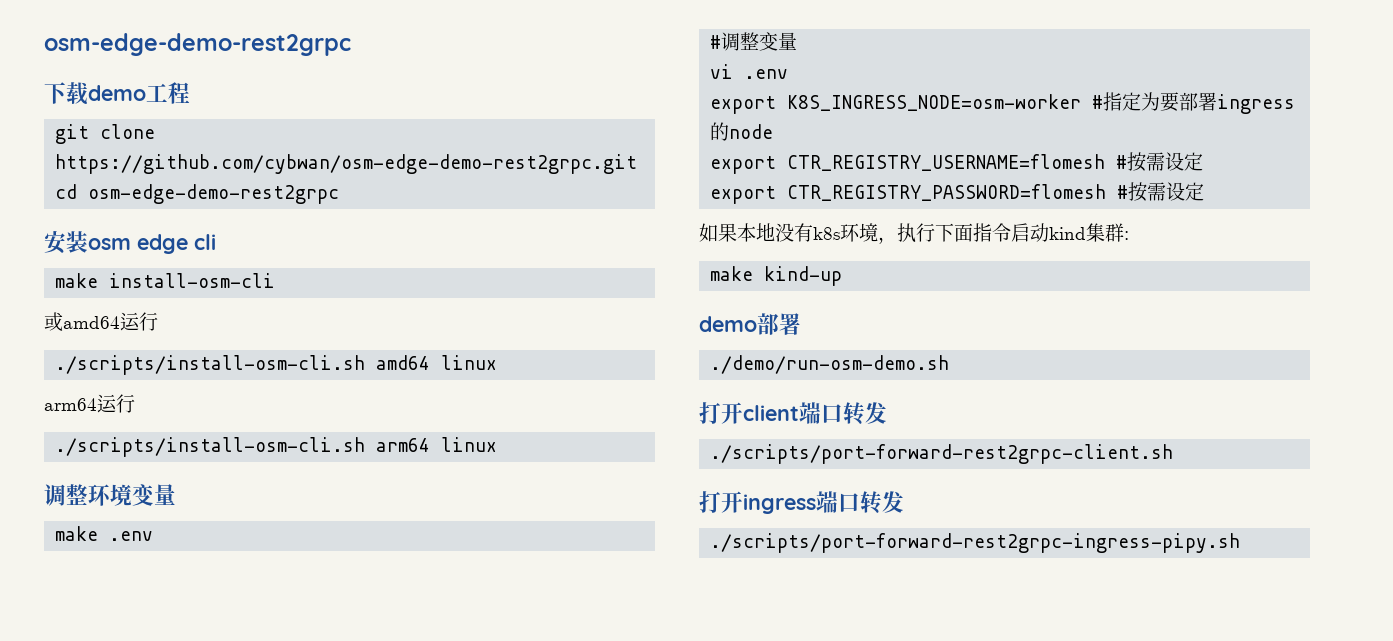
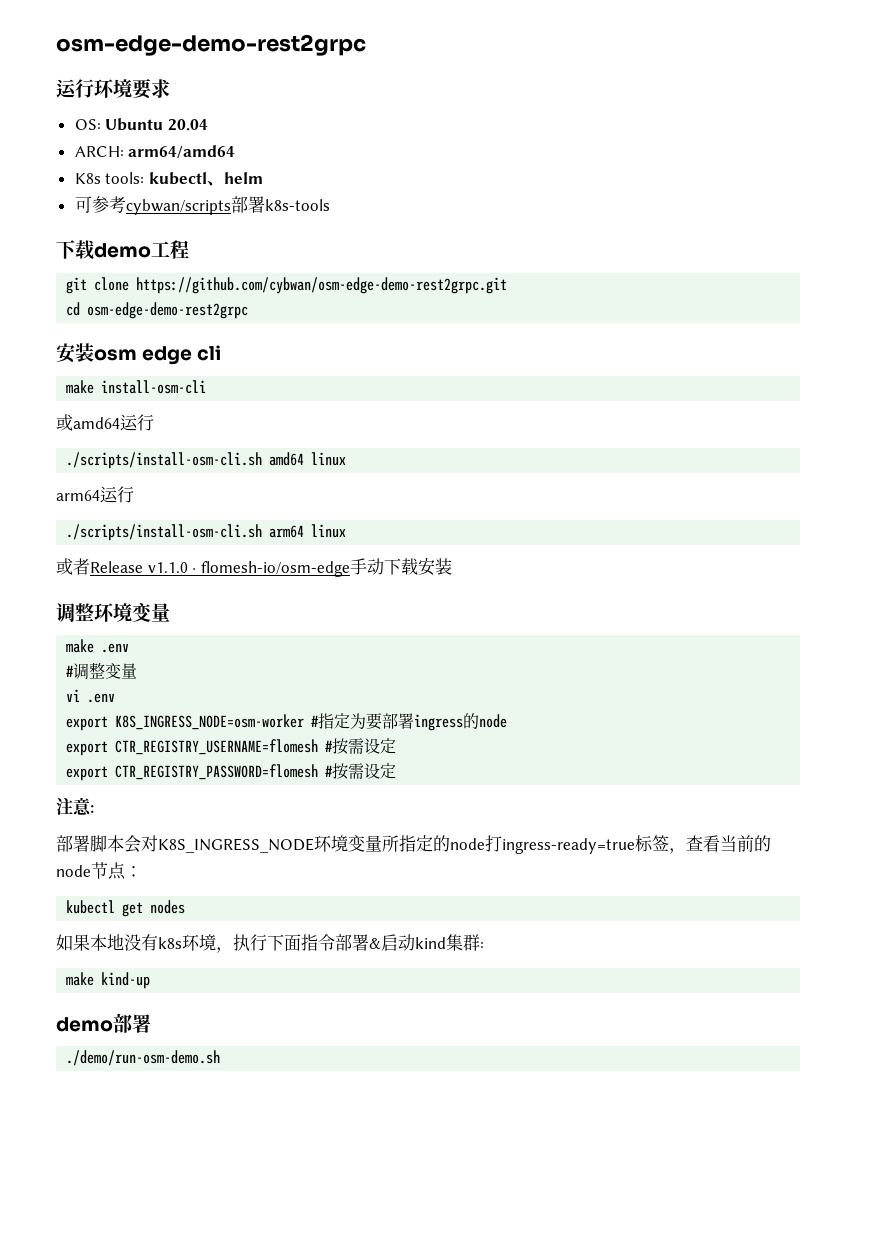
[44,33,351,56] osm-edge-demo-rest2grpc -> [56,34,366,56] [56,79,170,99] [74,118,208,131] [74,145,236,158] [74,172,263,186] [74,196,330,215] osm-edge-demo-rest2grpc // 运行环境要求 // OS: Ubuntu 20.04 // ARCH: arm64/amd64 // K8s tools: kubectl、helm // 可参考cybwan/scripts部署k8s-tools
(498, 444) none -> [56,558,452,577] // 或者Release v1.1.0 · flomesh-io/osm-edge手动下载安装
(1205, 191) none -> [56,797,94,816] [56,835,771,854] [56,862,142,880] [66,900,186,917] // 注意: // 部署脚本会对K8S_INGRESS_NODE环境变量所指定的node打ingress-ready=true标签，查看当前的node节点： // kubectl get nodes
(1011, 232) none -> [335,934,381,951] 部署&
[699,402,887,425] [710,444,1174,464] [699,491,904,514] [710,533,1241,553] // 打开client端口转发 // ./scripts/port-forward-rest2grpc-client.sh // 打开ingress端口转发 // ./scripts/port-forward-rest2grpc-ingress-pipy.sh -> (221, 1058) none

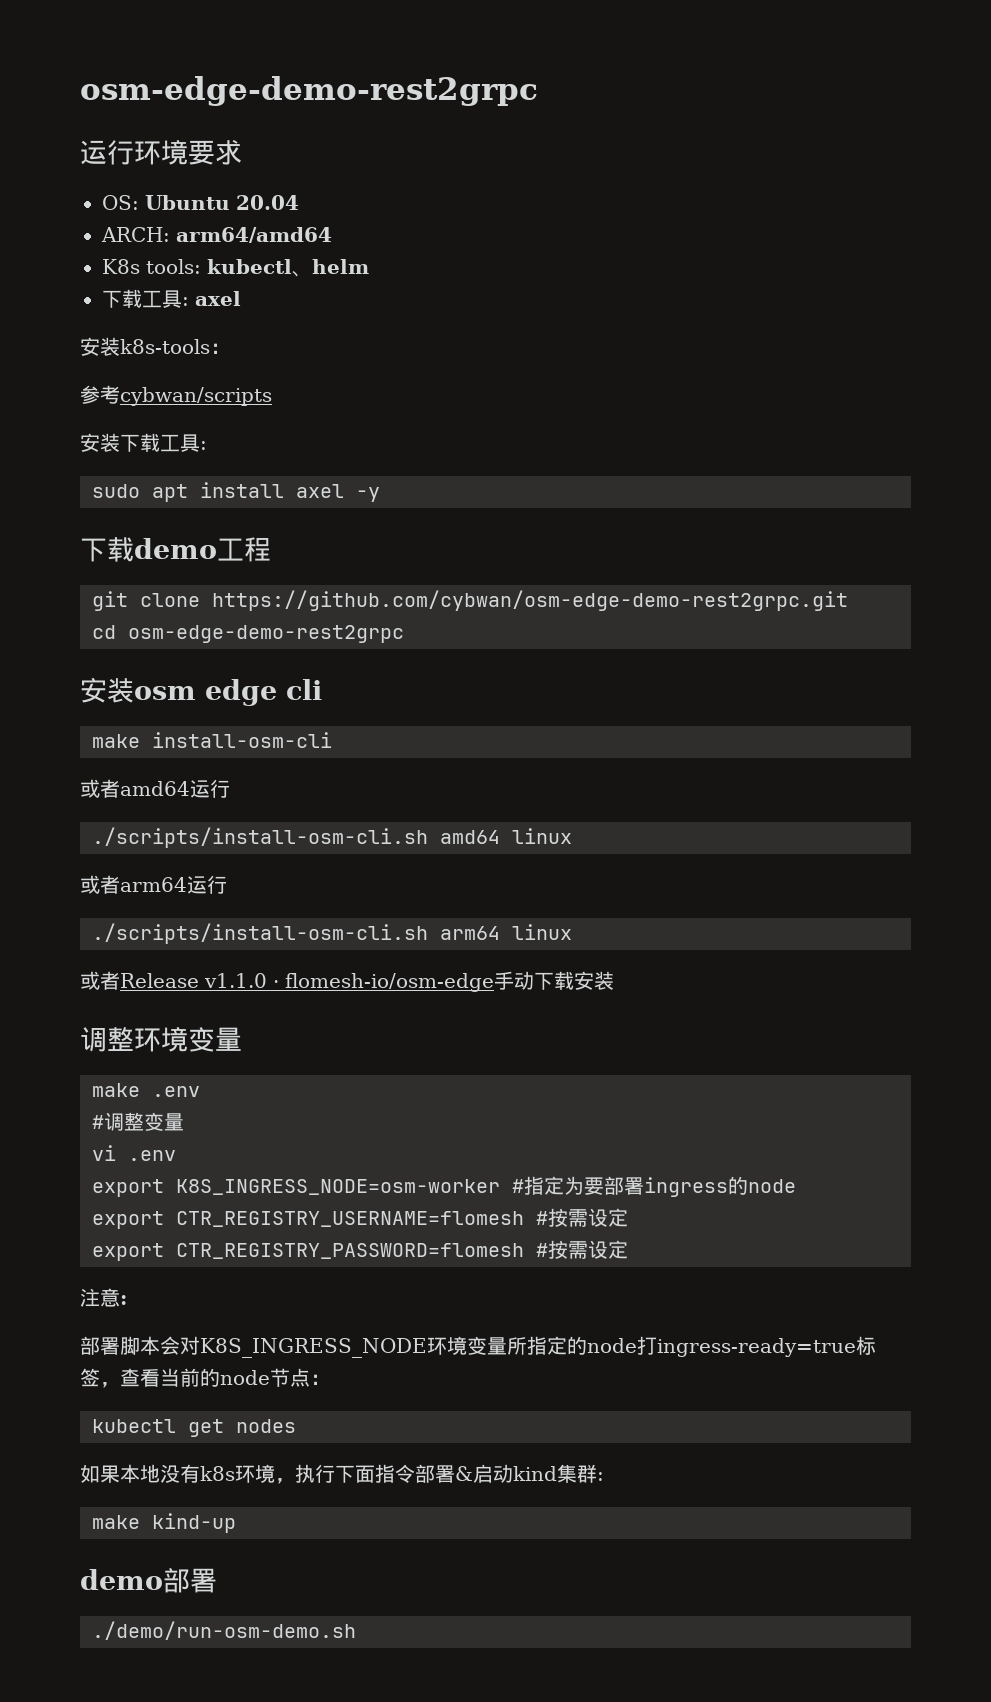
[74,196,330,215] 可参考cybwan/scripts部署k8s-tools -> [102,289,241,308] [80,337,230,356] [80,385,272,406] [80,433,207,452] [92,482,380,502] 下载工具: axel // 安装k8s-tools： // 参考cybwan/scripts // 安装下载工具: // sudo apt install axel -y
(73, 422) none -> [100,779,120,798] 者
(347, 459) none -> [80,875,120,894] 或者

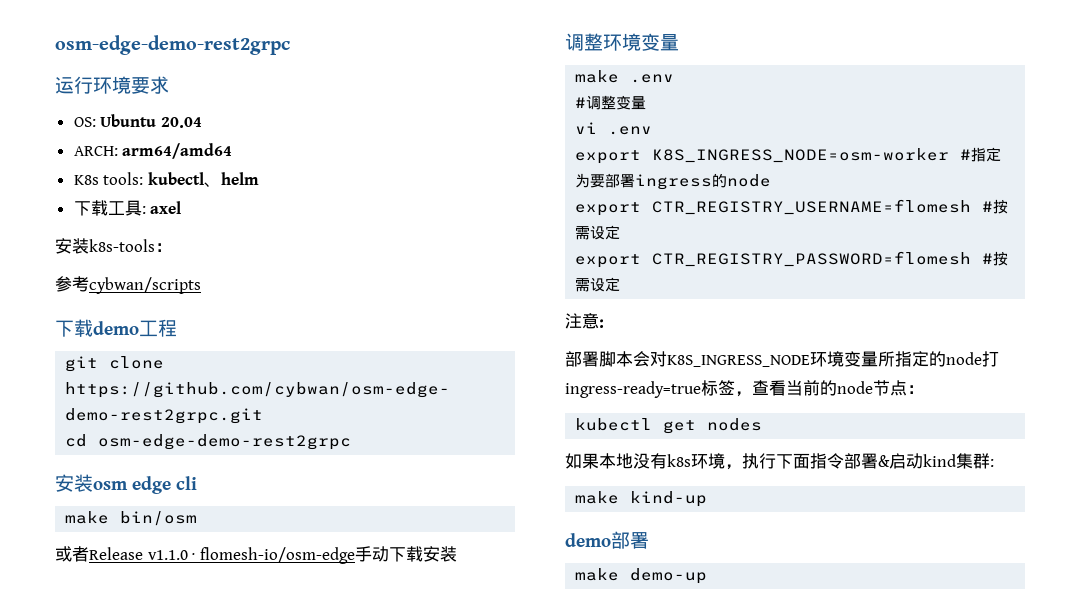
[80,433,207,452] [92,482,380,502] // 安装下载工具: // sudo apt install axel -y -> (201, 285) none
[152,732,332,748] [80,779,230,798] [92,827,572,848] [80,875,227,894] [92,923,572,944] install-osm-cli // 或者amd64运行 // ./scripts/install-osm-cli.sh amd64 linux // 或者arm64运行 // ./scripts/install-osm-cli.sh arm64 linux -> [120,511,198,526] bin/osm
[92,1621,356,1640] ./demo/run-osm-demo.sh -> [575,568,708,584] make demo-up

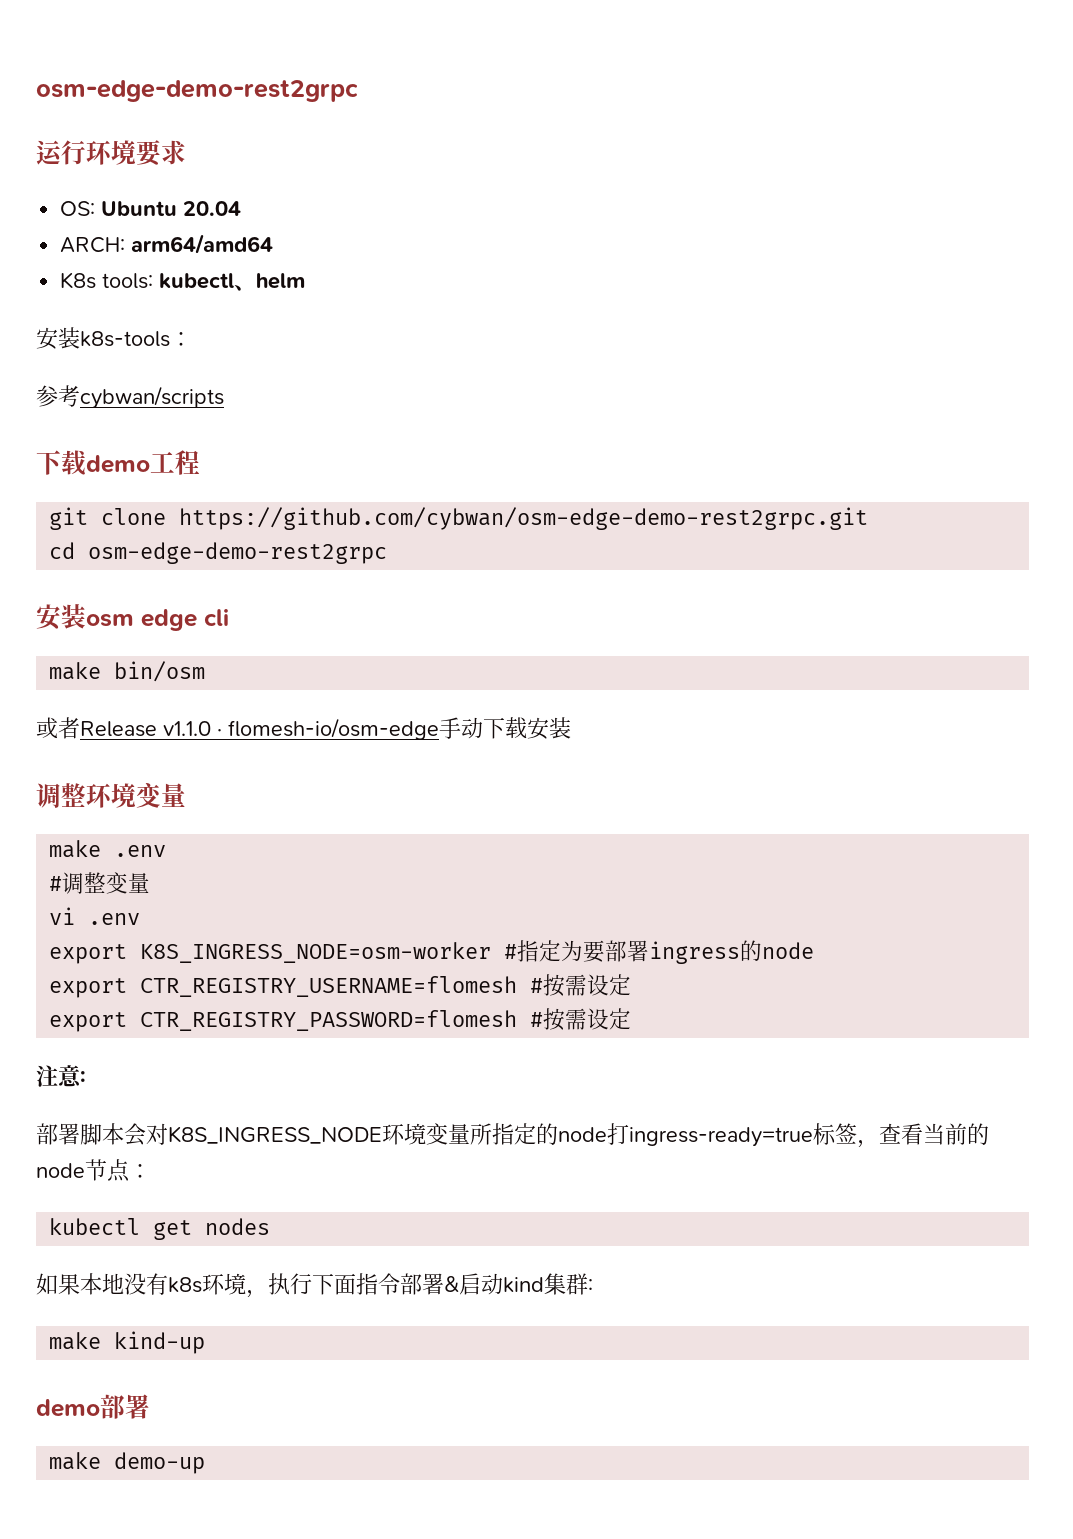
[73,200,182,216] // 下载工具: axel -> (306, 281) none

